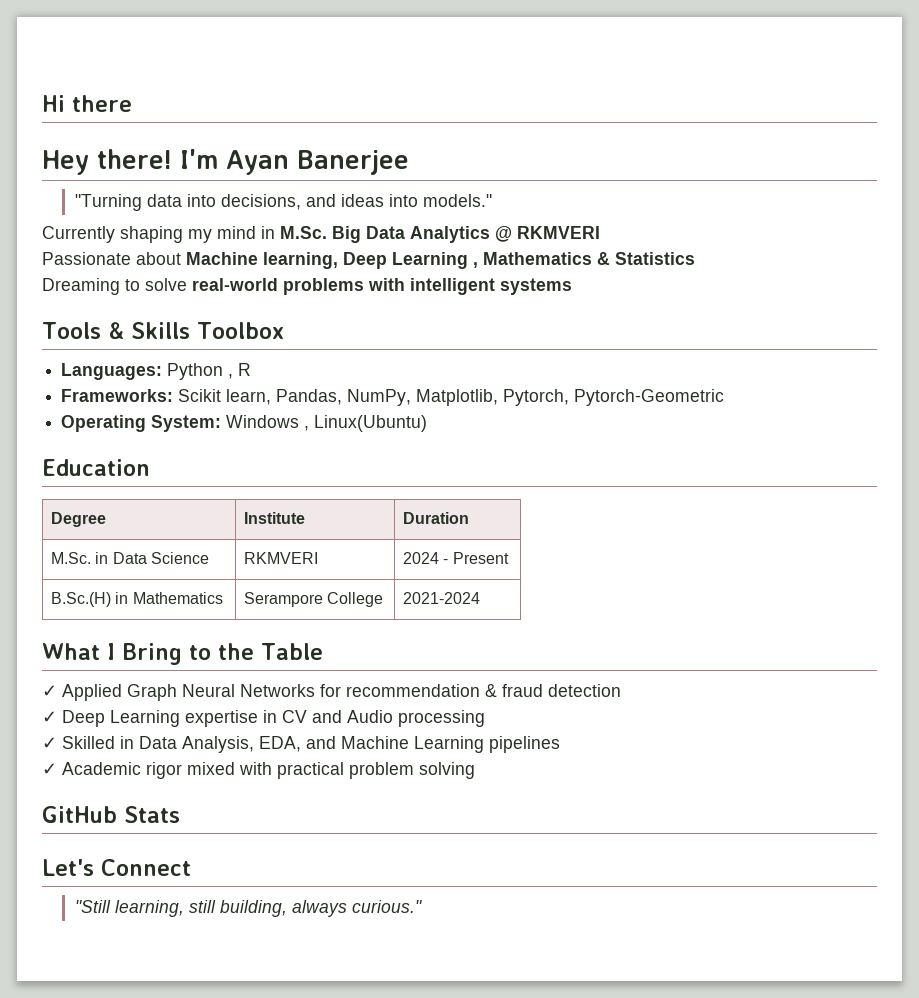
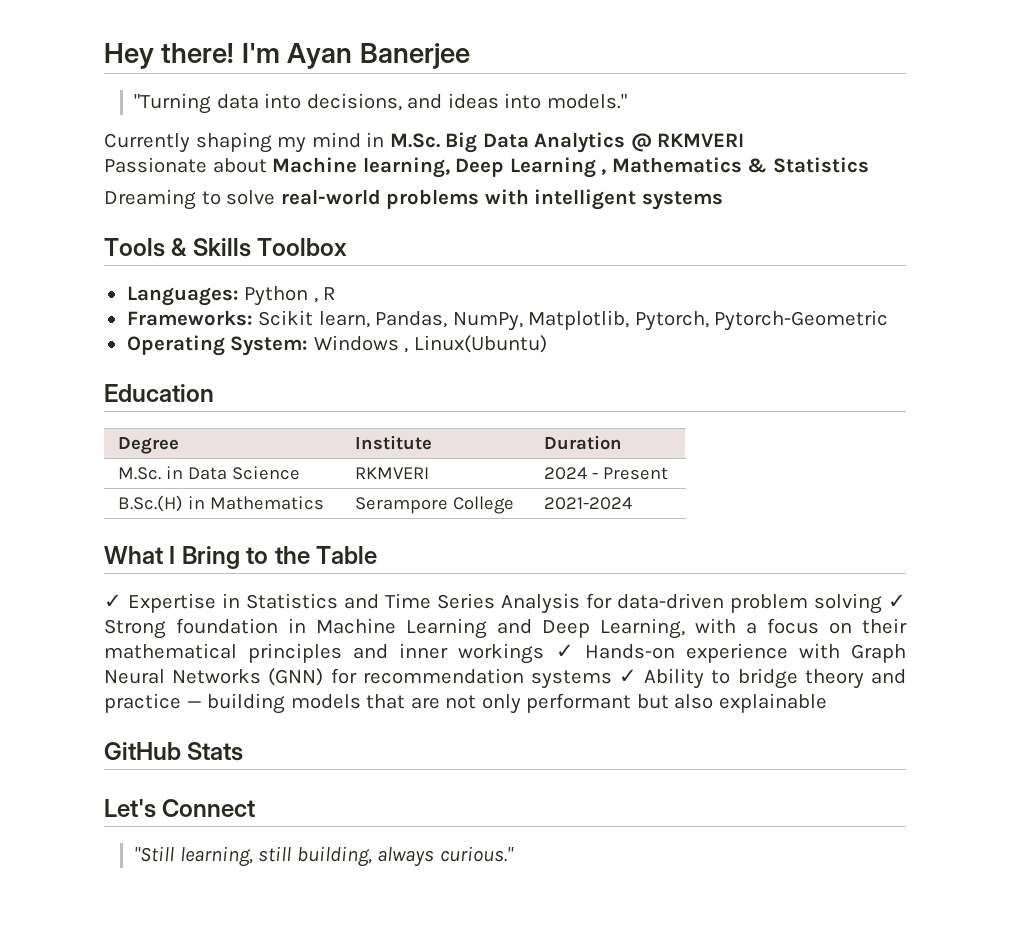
[42,95,132,112] Hi there // -> (104, 56) none
[62,684,122,701] Applied -> [128,593,906,614] [104,618,907,639] [104,643,840,664] Expertise in Statistics and Time Series Analysis for data-driven problem solving ✓ Strong foundation in Machine Learning and Deep Learning, with a focus on their mathematical principles and inner workings ✓ Hands-on experience with
(315, 690) none -> [268,668,324,686] (GNN)
[485,684,621,697] [42,710,485,727] [42,736,560,753] [42,762,475,779] & fraud detection // ✓ Deep Learning expertise in CV and Audio processing // ✓ Skilled in Data Analysis, EDA, and Machine Learning pipelines // ✓ Academic rigor mixed with practical problem solving -> [530,668,906,689] [104,693,827,714] systems ✓ Ability to bridge theory and practice — building models that are not only performant but also explainable

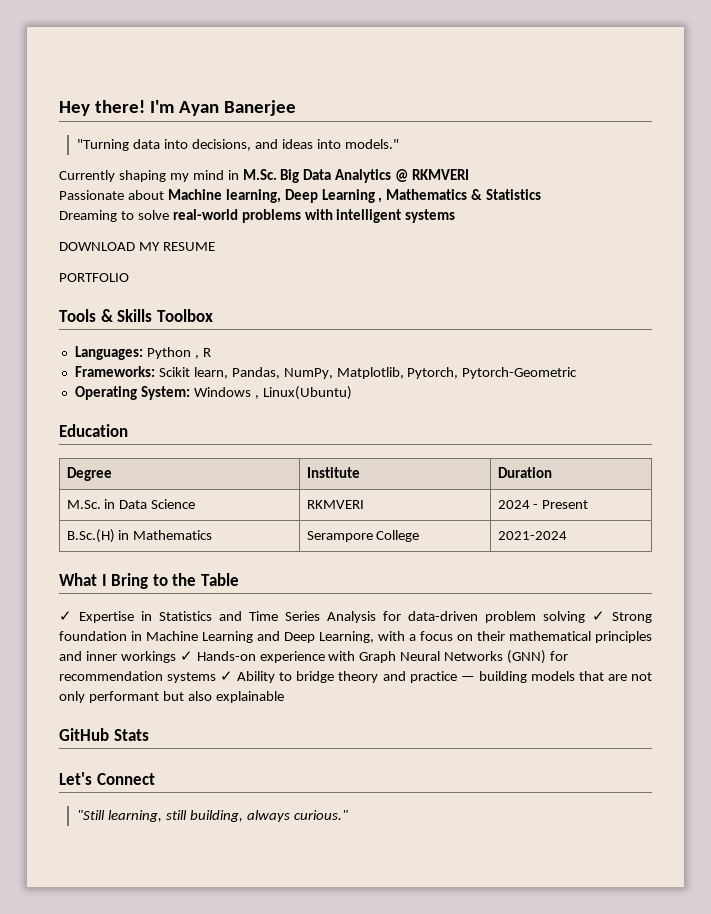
(723, 200) none -> [59,242,215,251] [59,273,129,282] // DOWNLOAD MY RESUME // PORTFOLIO

